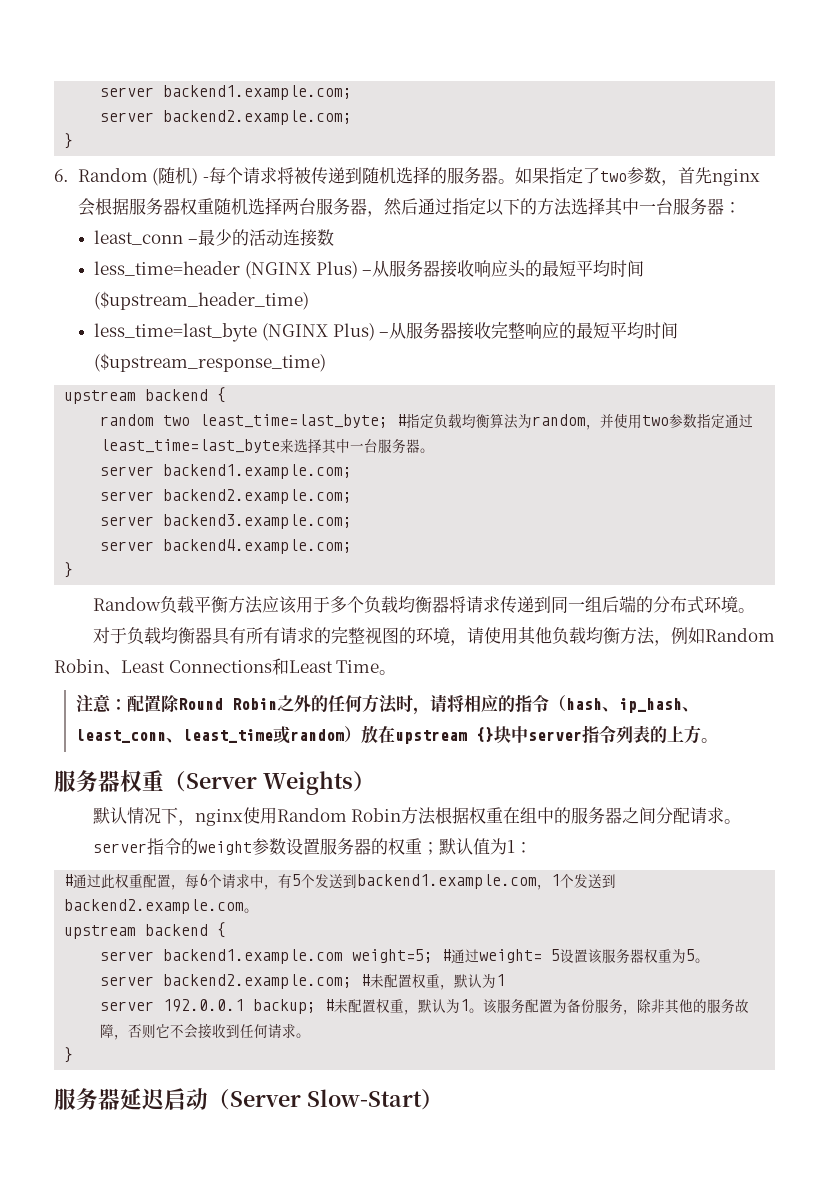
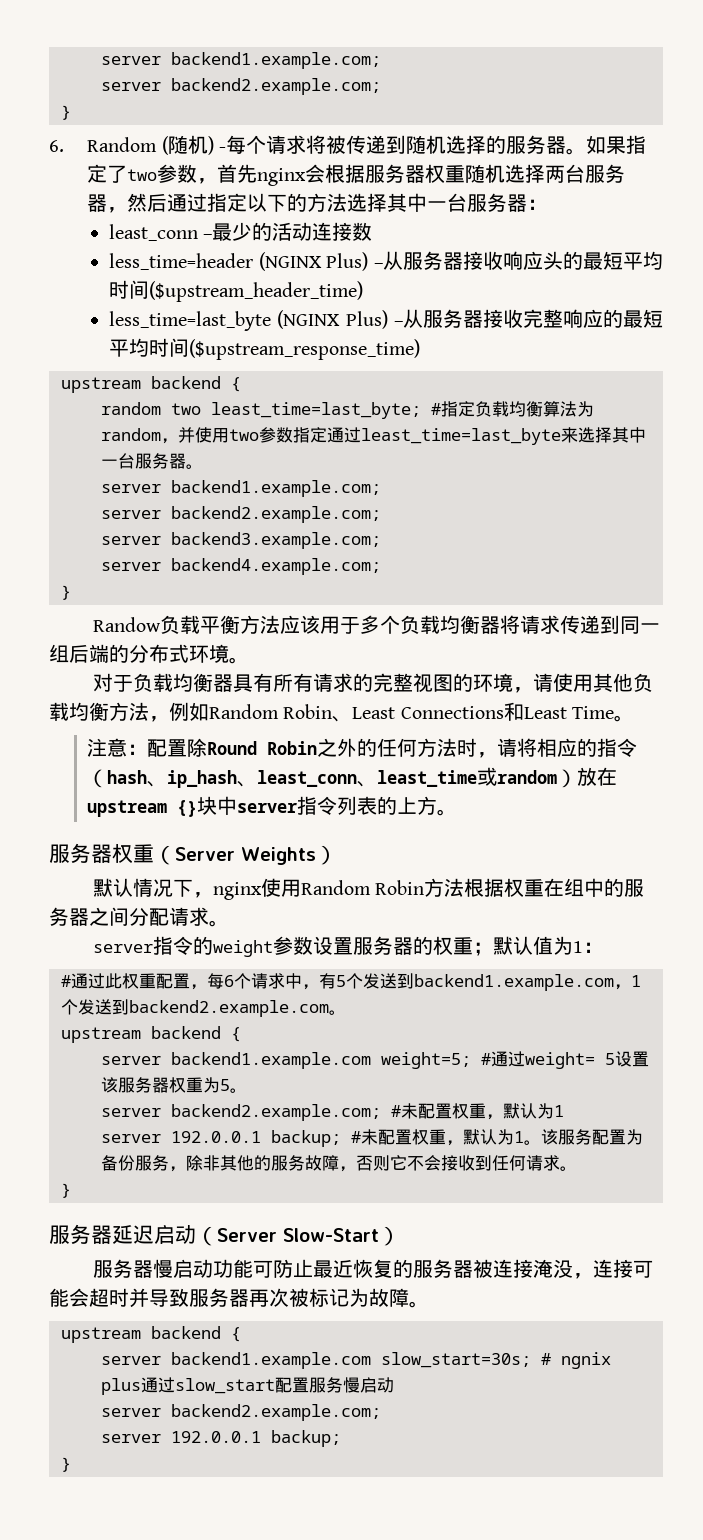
(443, 1099) none -> [92,1259,653,1279] [49,1288,429,1308] [60,1326,241,1343] [100,1352,611,1369] [100,1377,394,1395] [100,1404,381,1421] [100,1430,341,1447] [60,1457,71,1472] // 服务器慢启动功能可防止最近恢复的服务器被连接淹没，连接可能会超时并导致服务器再次被标记为故障。 // upstream backend { // server backend1.example.com slow_start=30s; # ngnix plus通过slow_start配置服务慢启动 // server backend2.example.com; // server 192.0.0.1 backup; // }

